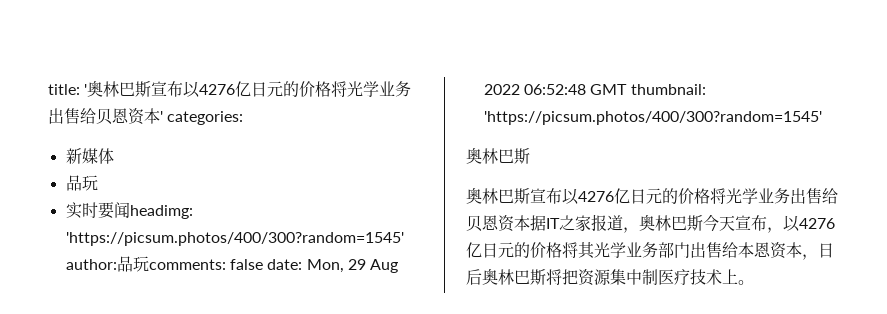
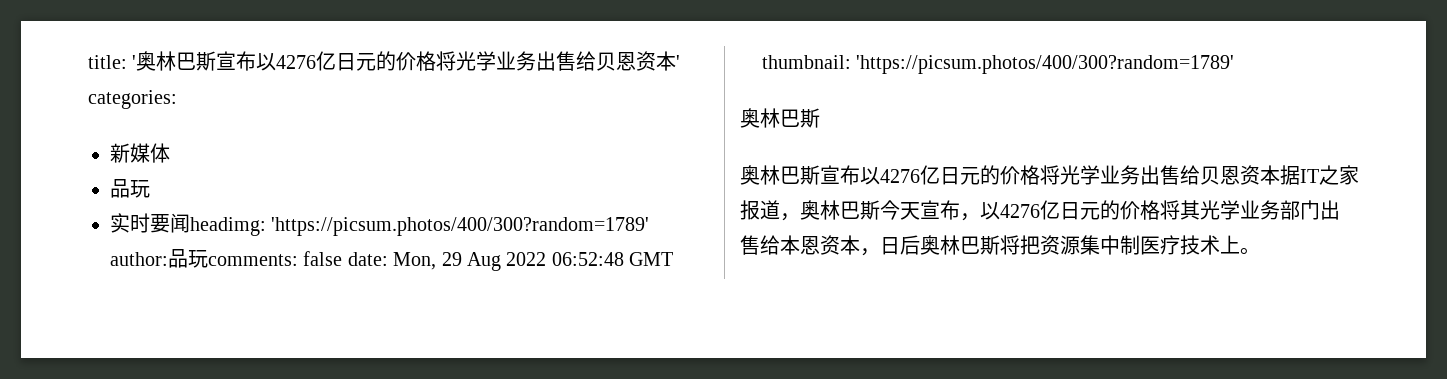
[65,232,404,246] 'https://picsum.photos/400/300?random=1545' -> [271,217,650,236] 'https://picsum.photos/400/300?random=1789'
[483,111,822,125] 'https://picsum.photos/400/300?random=1545' -> [856,55,1235,74] 'https://picsum.photos/400/300?random=1789'

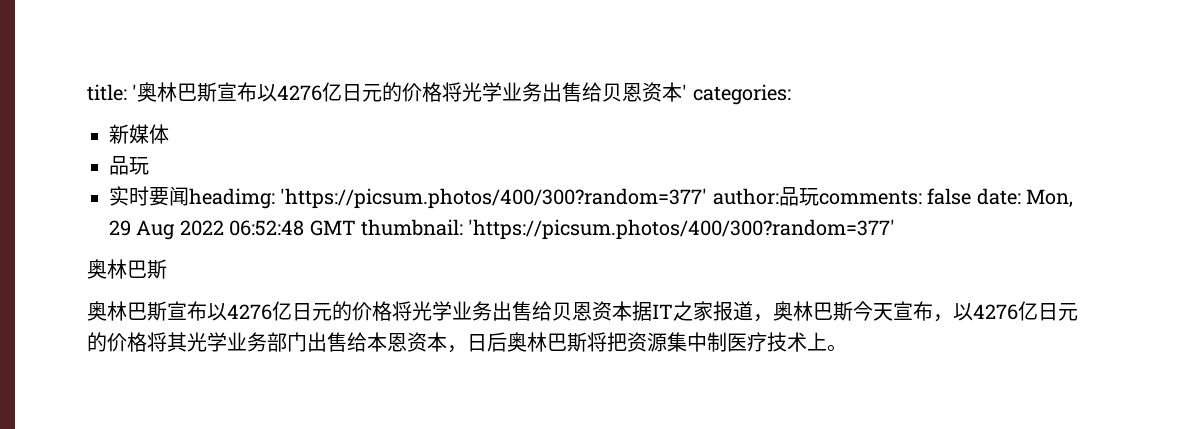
[271,217,650,236] 'https://picsum.photos/400/300?random=1789' -> [280,188,708,209] 'https://picsum.photos/400/300?random=377'
[856,55,1235,74] 'https://picsum.photos/400/300?random=1789' -> [468,219,896,240] 'https://picsum.photos/400/300?random=377'

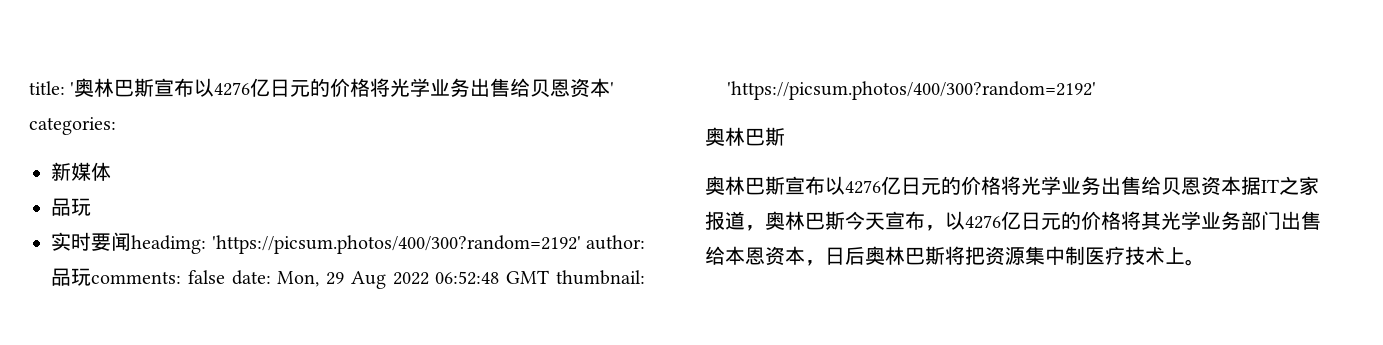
[280,188,708,209] 'https://picsum.photos/400/300?random=377' -> [211,235,581,254] 'https://picsum.photos/400/300?random=2192'
[468,219,896,240] 'https://picsum.photos/400/300?random=377' -> [727,81,1096,100] 'https://picsum.photos/400/300?random=2192'

